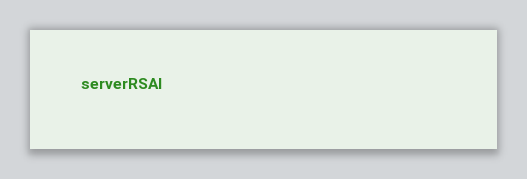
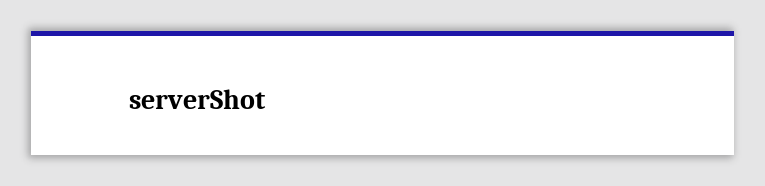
[81,78,162,89] serverRSAI -> [129,89,266,109] serverShot

